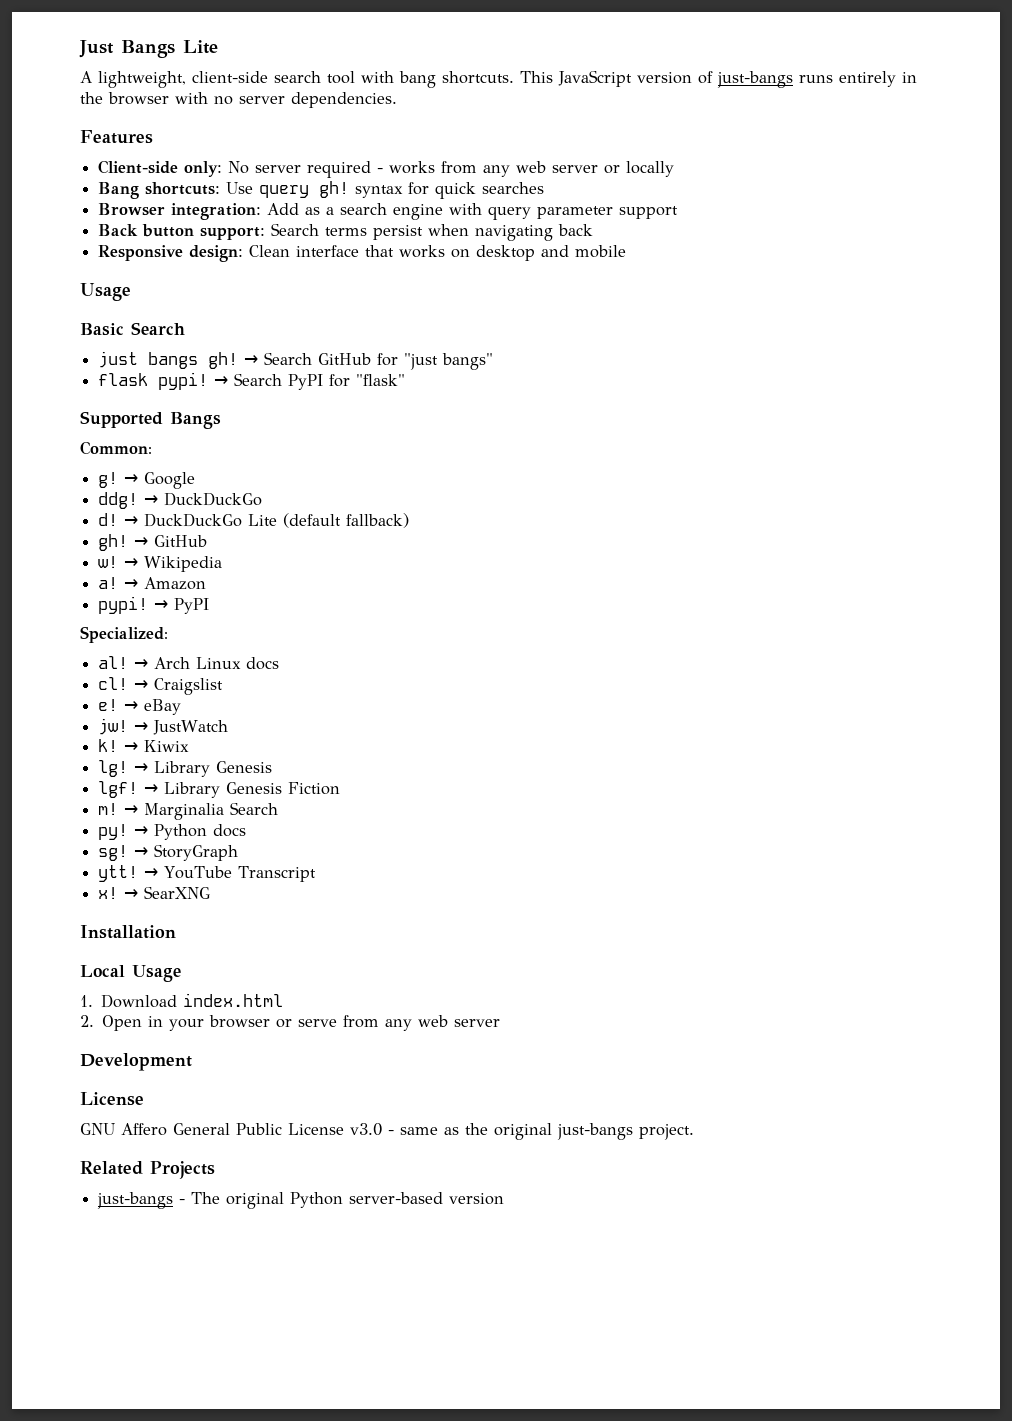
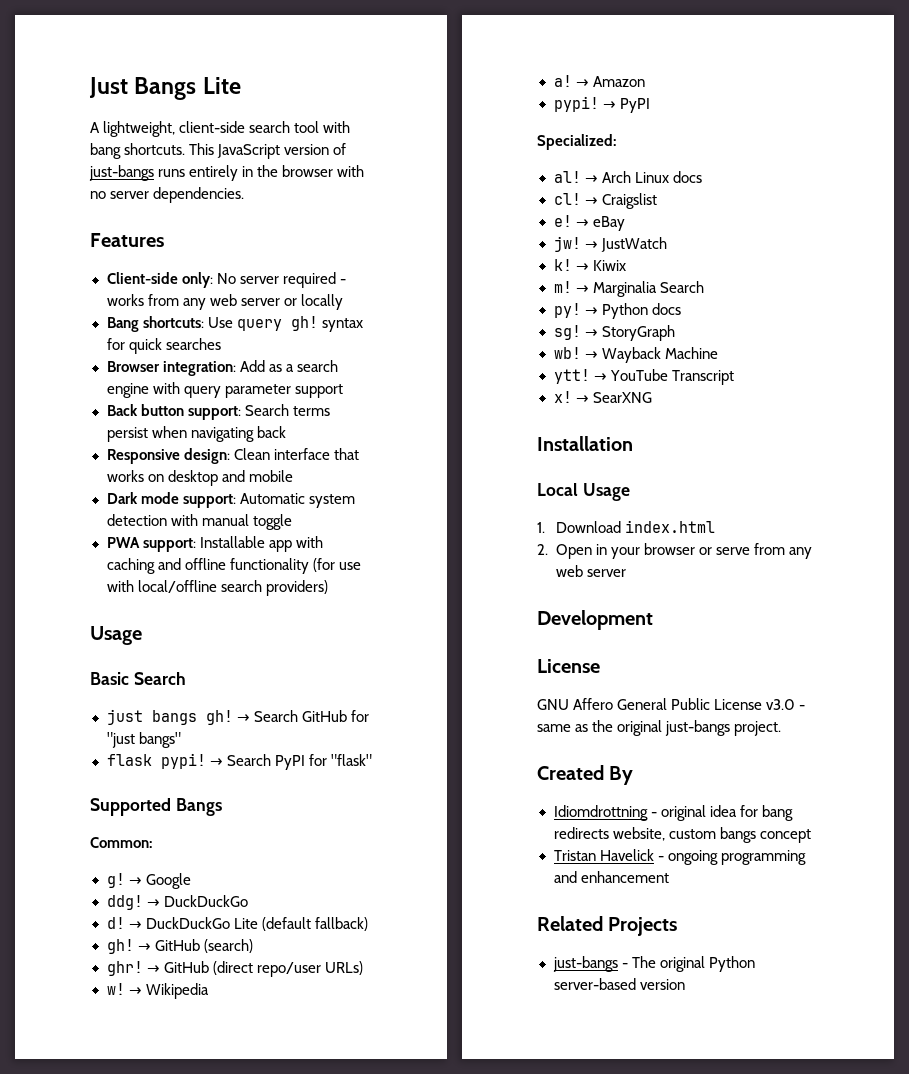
(627, 251) none -> [106,492,355,508] [106,514,292,530] [106,536,323,552] [106,558,361,574] [106,580,328,596] // Dark mode support: Automatic system detection with manual toggle // PWA support: Installable app with caching and offline functionality (for use with local/offline search providers)
(208, 541) none -> [203,939,253,953] [106,961,363,977] (search) // ghr! → GitHub (direct repo/user URLs)
[98,760,273,777] [98,781,341,798] // lg! → Library Genesis // lgf! → Library Genesis Fiction -> (626, 265) none
(239, 852) none -> [553,347,718,363] // wb! → Wayback Machine
(694, 1132) none -> [537,765,634,785] [553,805,793,821] [553,827,811,843] [553,849,806,865] [553,871,669,883] // Created By // Idiomdrottning - original idea for bang redirects website, custom bangs concept // Tristan Havelick - ongoing programming and enhancement

